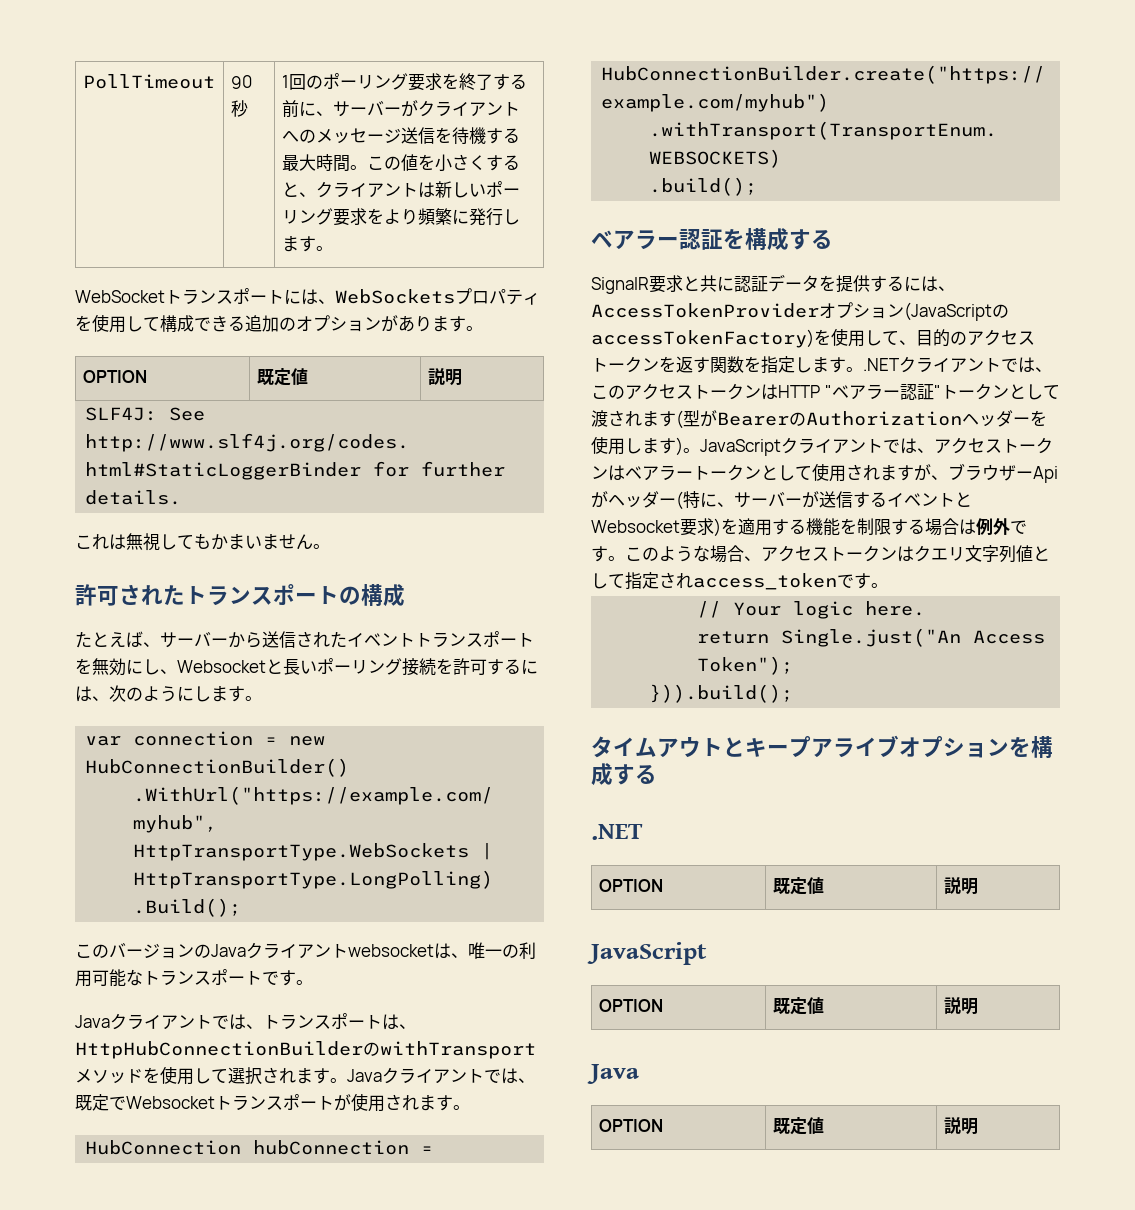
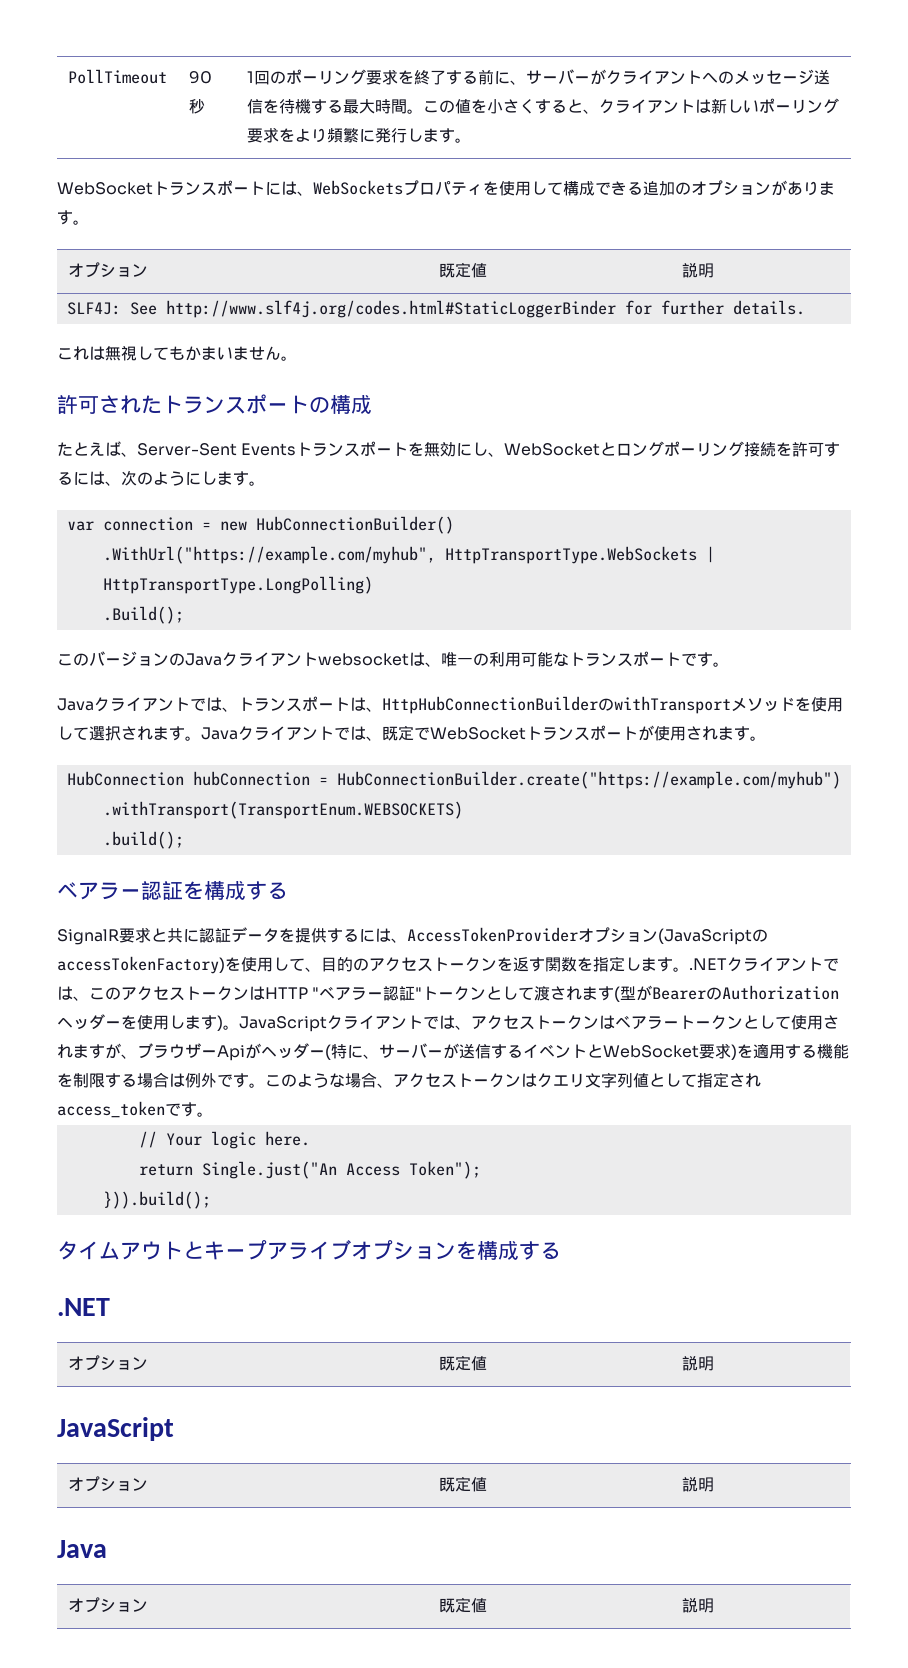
[82,370,147,383] OPTION -> [67,262,148,278] オプション
[160,631,415,648] サーバーから送信されたイベント -> [137,443,297,456] Server-Sent Events
[177,659,317,675] Websocketと長い -> [504,441,665,457] WebSocketとロング
[126,1096,215,1109] Websocket -> [430,727,526,740] WebSocket
[591,520,680,533] Websocket -> [603,1045,699,1058] WebSocket
[598,879,663,892] OPTION -> [67,1355,148,1371] オプション
[598,999,663,1012] OPTION -> [67,1476,148,1492] オプション
[598,1119,663,1132] OPTION -> [67,1597,148,1613] オプション

